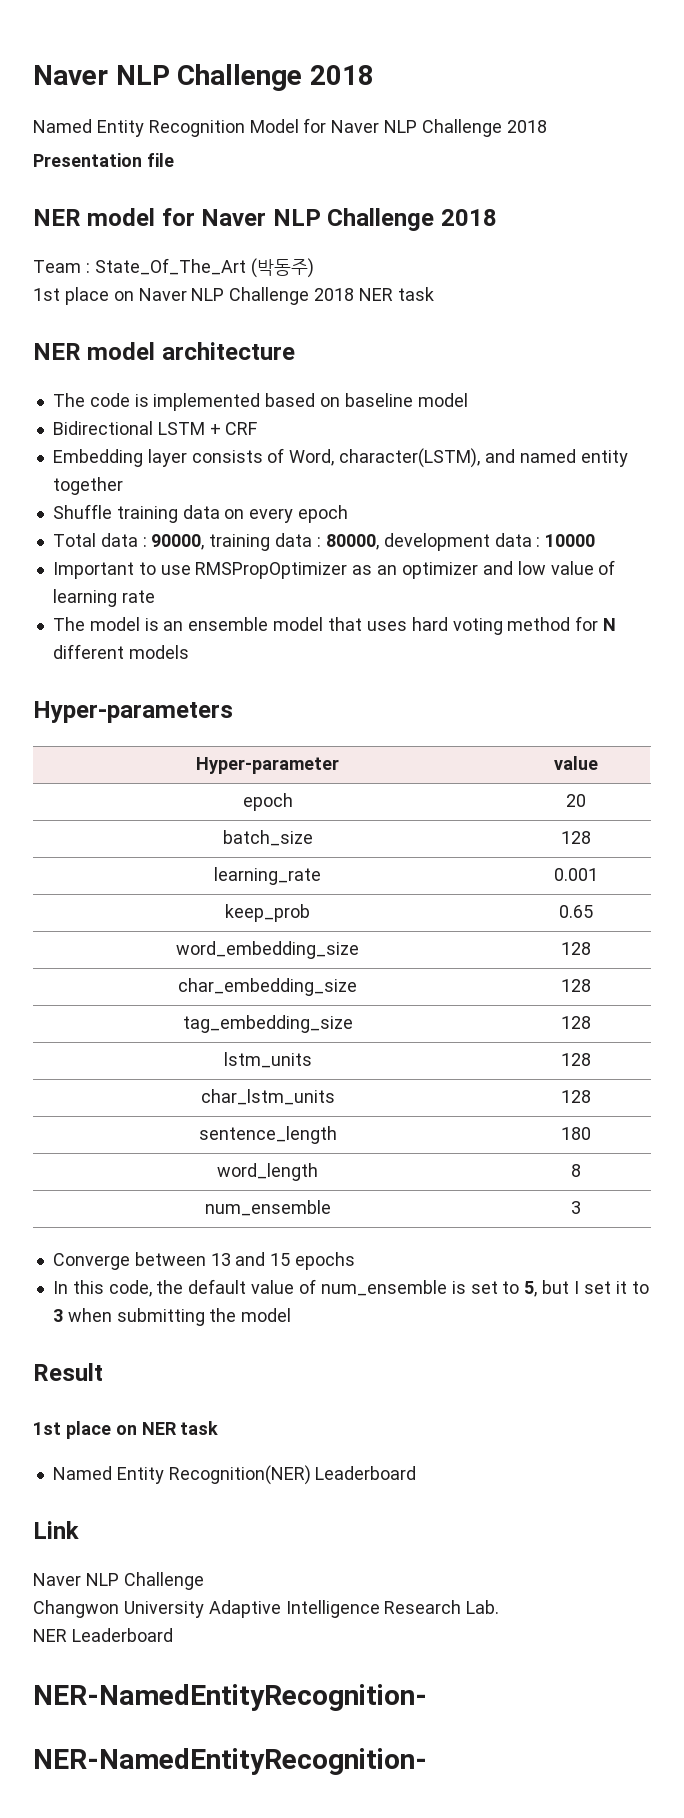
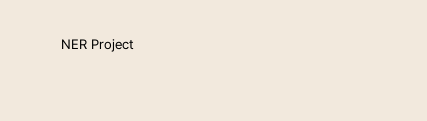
[33,64,374,91] [33,118,547,137] [33,153,174,167] [33,208,497,231] [33,258,314,278] [33,287,434,305] [33,342,295,360] [52,393,468,411] [52,421,258,435] [52,448,628,468] [52,477,123,495] [52,504,349,523] [52,533,596,551] [52,560,616,579] [52,589,155,607] [52,616,617,635] [52,644,189,659] [33,701,233,723] [196,757,339,774] [554,756,598,770] [242,793,293,811] [566,794,586,807] [222,830,313,846] [561,831,591,844] [214,867,321,885] [554,868,598,881] [225,904,310,922] [559,905,593,918] [176,941,359,959] [561,942,591,955] [178,978,357,996] [561,979,591,992] [182,1015,353,1033] [561,1016,591,1029] [223,1052,312,1068] [561,1053,591,1066] [200,1089,335,1105] [561,1090,591,1103] [198,1126,337,1144] [561,1127,591,1140] [217,1163,318,1181] [571,1164,581,1177] [204,1200,331,1216] [571,1201,581,1214] [52,1252,356,1270] [52,1279,649,1297] [52,1308,292,1326] [33,1363,103,1381] [33,1421,219,1439] [52,1465,417,1485] [33,1521,79,1539] [33,1572,204,1590] [33,1600,500,1618] [33,1628,173,1642] [33,1684,427,1711] [33,1748,427,1775] Naver NLP Challenge 2018 // Named Entity Recognition Model for Naver NLP Challenge 2018 // Presentation file // NER model for Naver NLP Challenge 2018 // Team : State_Of_The_Art (박동주) // 1st place on Naver NLP Challenge 2018 NER task // NER model architecture // The code is implemented based on baseline model // Bidirectional LSTM + CRF // Embedding layer consists of Word, character(LSTM), and named entity together // Shuffle training data on every epoch // Total data : 90000, training data : 80000, development data : 10000 // Important to use RMSPropOptimizer as an optimizer and low value of learning rate // The model is an ensemble model that uses hard voting method for N different models // Hyper-parameters // Hyper-parameter | value // epoch | 20 // batch_size | 128 // learning_rate | 0.001 // keep_prob | 0.65 // word_embedding_size | 128 // char_embedding_size | 128 // tag_embedding_size | 128 // lstm_units | 128 // char_lstm_units | 128 // sentence_length | 180 // word_length | 8 // num_ensemble | 3 // Converge between 13 and 15 epochs // In this code, the default value of num_ensemble is set to 5, but I set it to 3 when submitting the model // Result // 1st place on NER task // Named Entity Recognition(NER) Leaderboard // Link // Naver NLP Challenge // Changwon University Adaptive Intelligence Research Lab. // NER Leaderboard // NER-NamedEntityRecognition- // NER-NamedEntityRecognition- -> [61,39,134,52] NER Project

